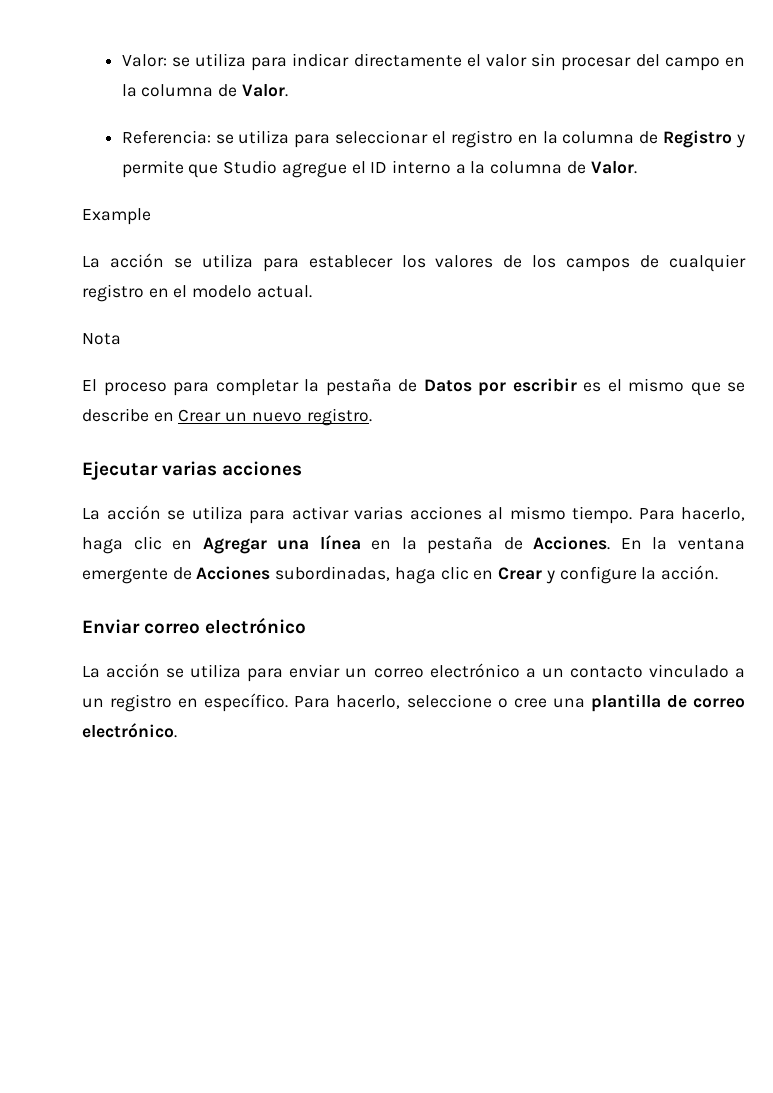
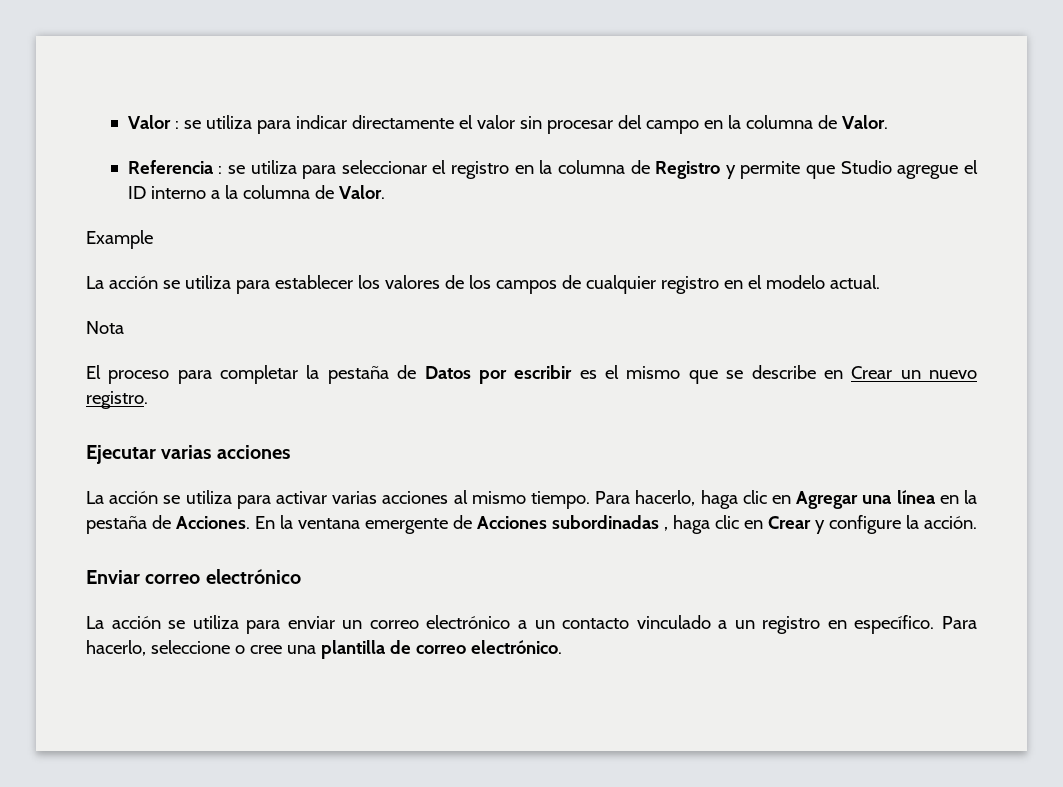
[121,54,167,67] Valor: -> [127,115,179,129] Valor :
[121,130,211,144] Referencia: -> [127,160,223,174] Referencia :
[275,566,391,581] subordinadas, -> [551,515,668,531] subordinadas ,

